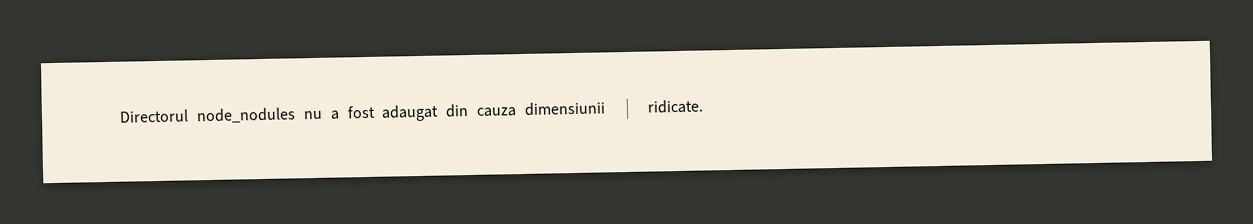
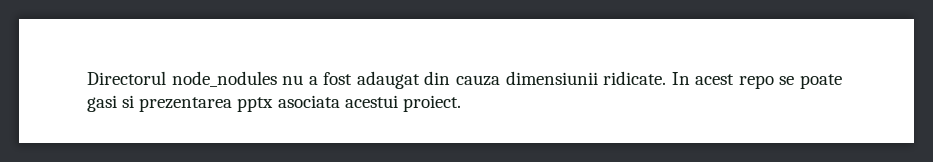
(704, 106) none -> [671,72,842,89] [87,95,461,112] In acest repo se poate gasi si prezentarea pptx asociata acestui proiect.

